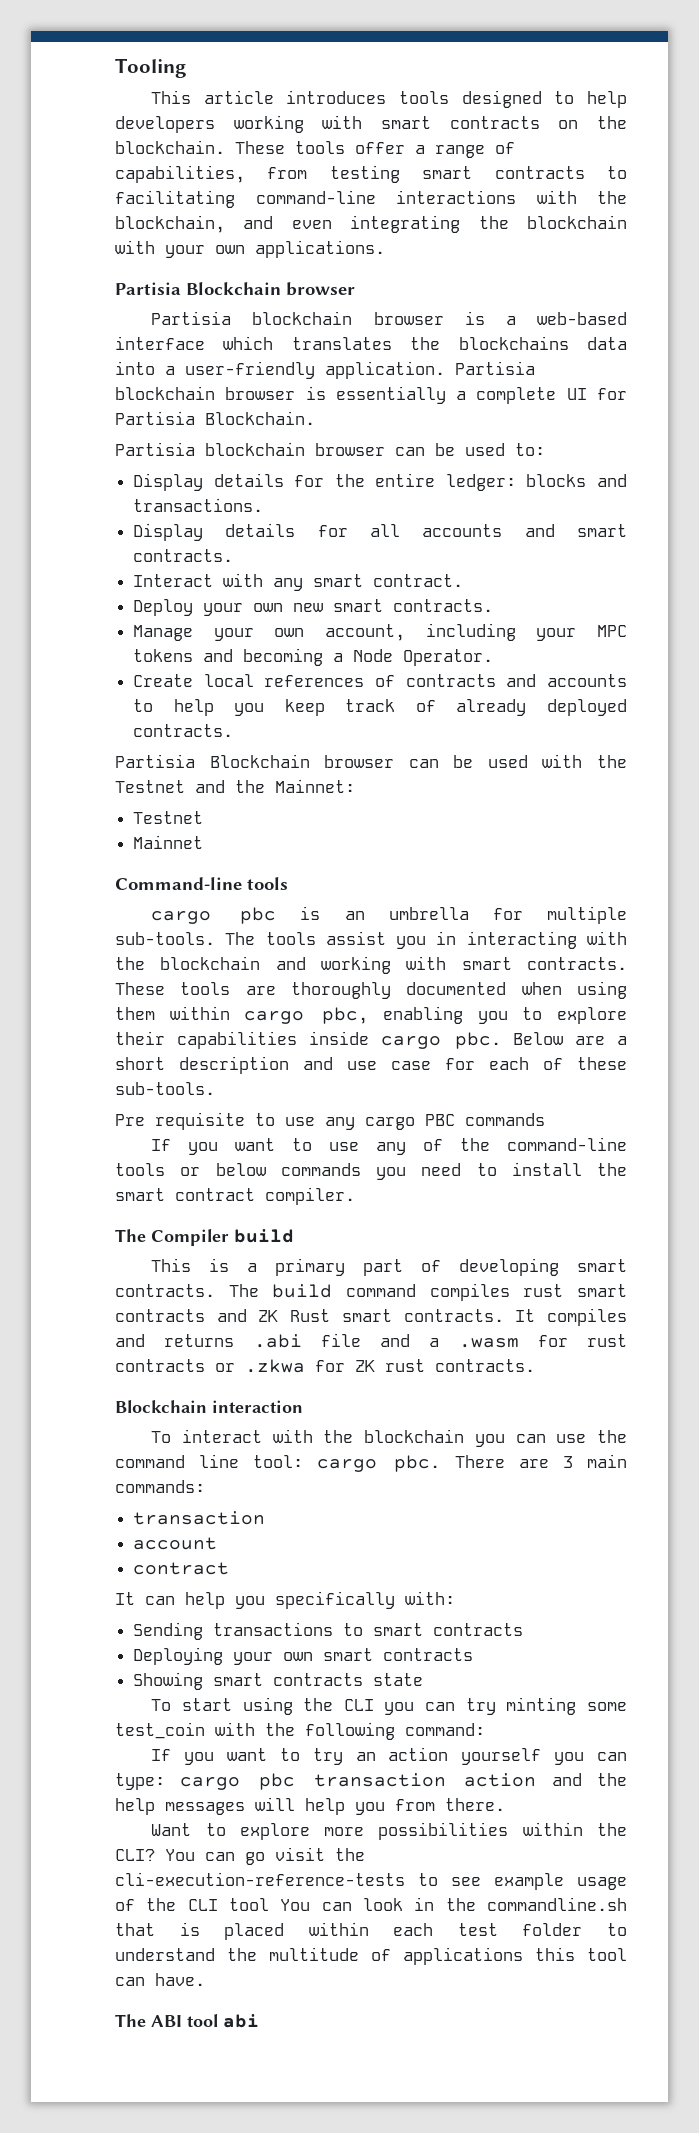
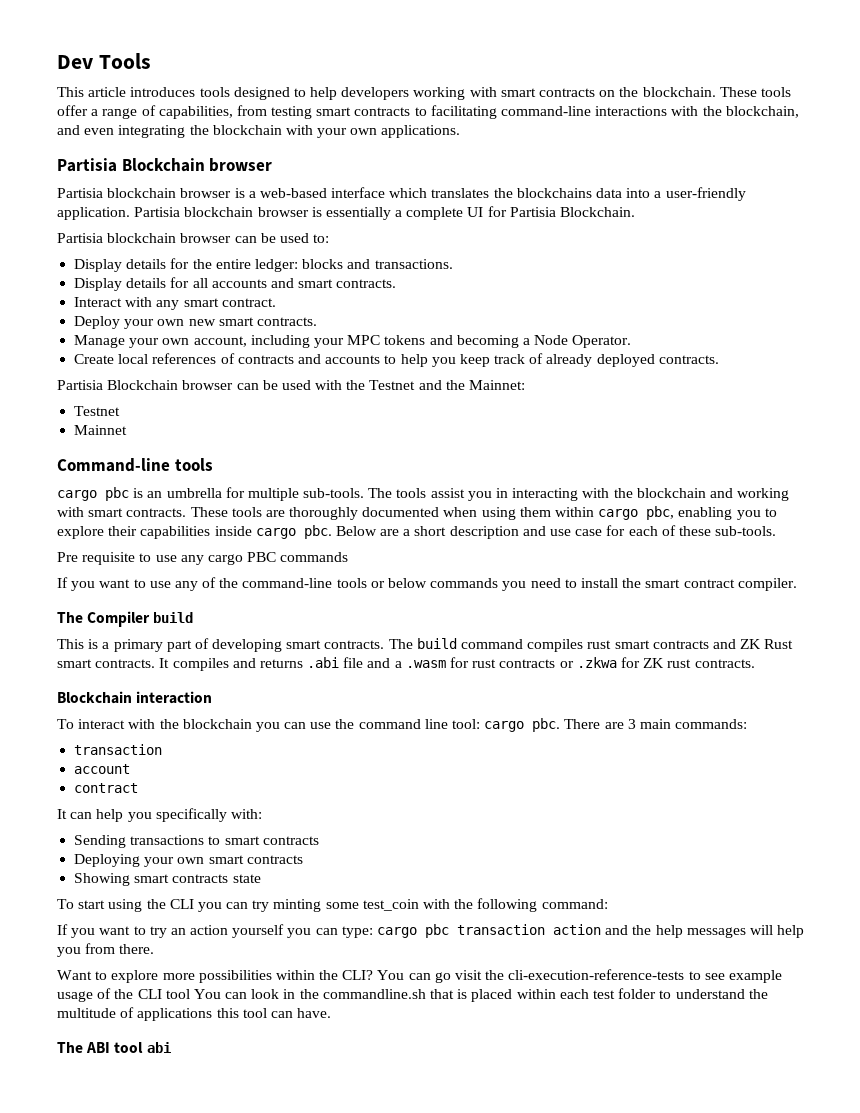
[115,58,187,78] Tooling -> [57,53,151,69] Dev Tools

